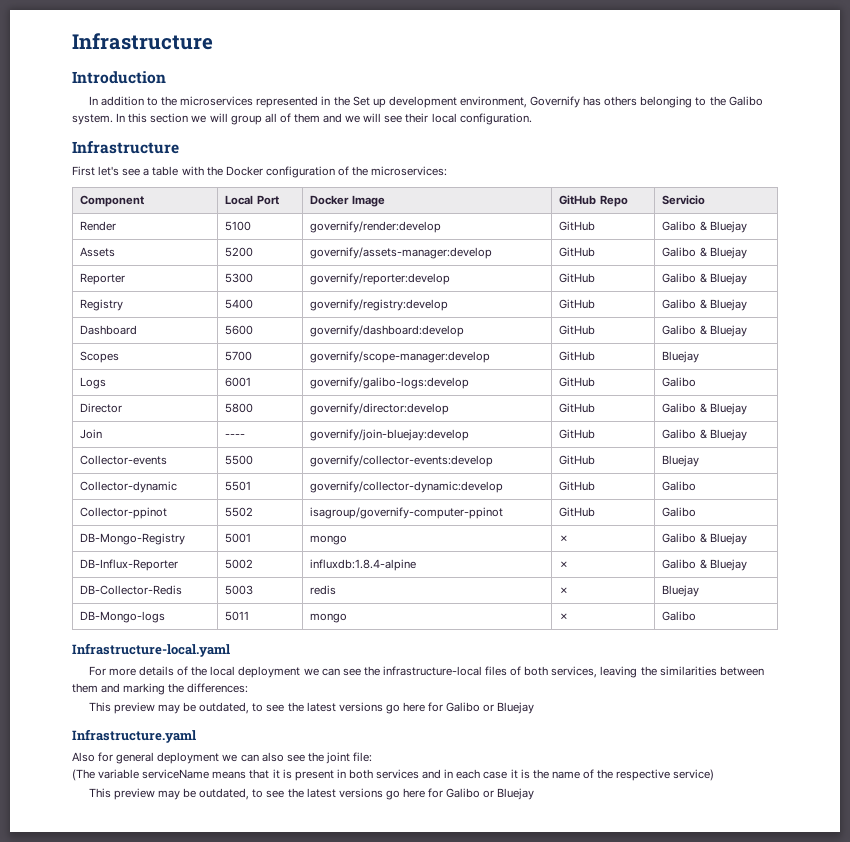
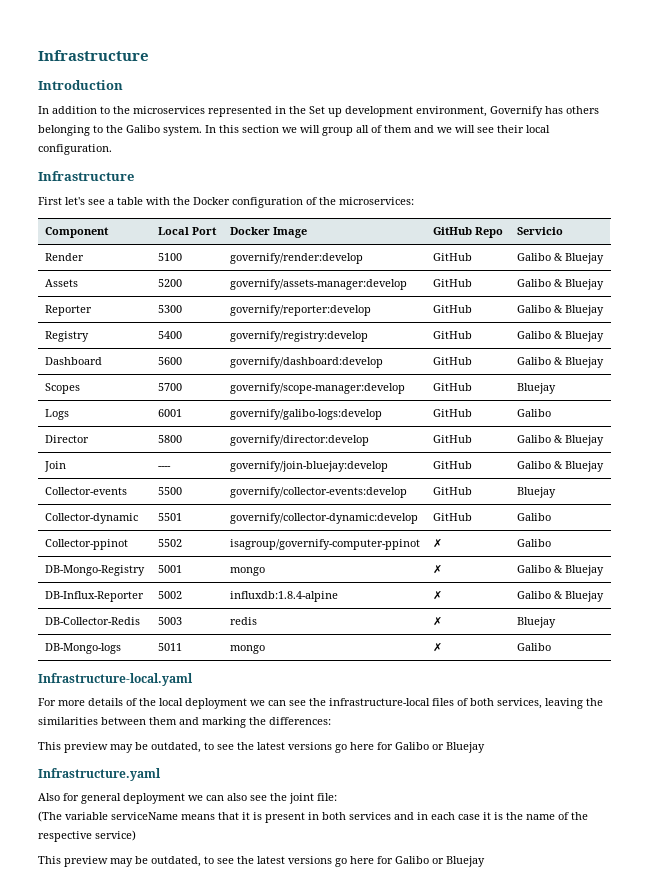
[559,507,596,517] GitHub -> [432,538,442,548] ✗

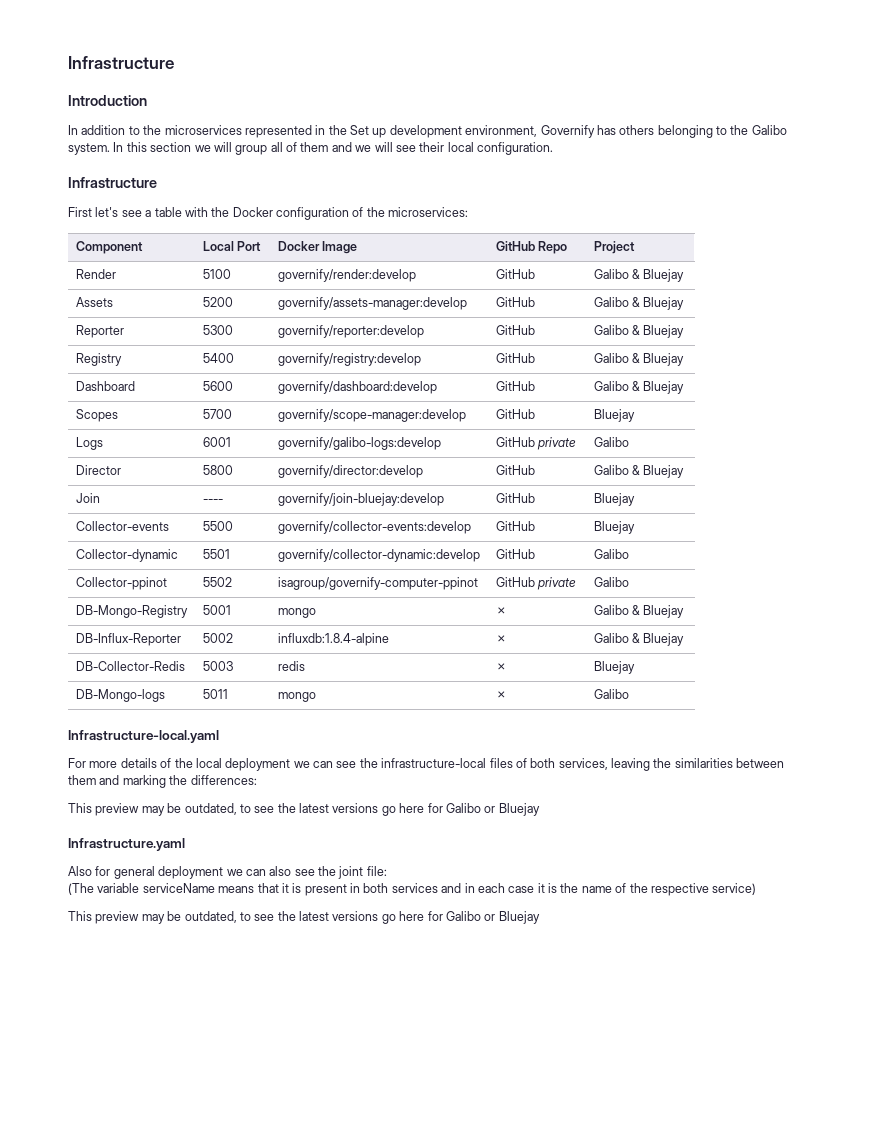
[516,227,563,235] Servicio -> [593,241,635,254] Project
(472, 413) none -> [537,437,577,450] private
[516,461,563,469] Galibo & -> (535, 498) none
[432,538,442,548] ✗ -> [495,577,577,590] GitHub private

